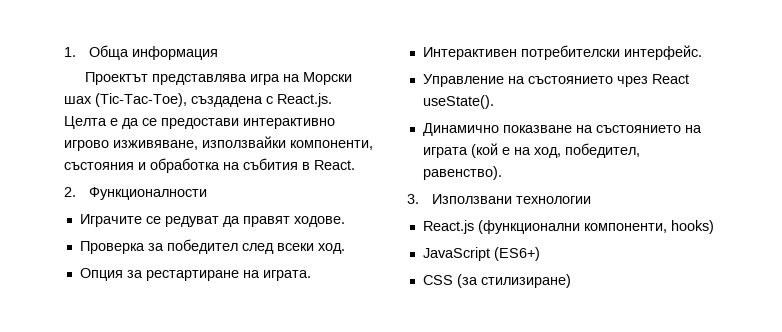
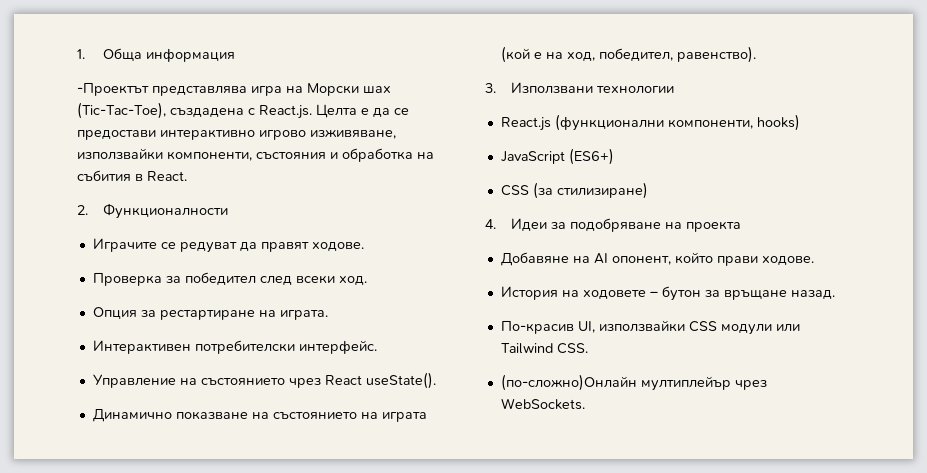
[85,72,149,85] Проектът -> [77,82,149,96] -Проектът
(571, 281) none -> [485,218,741,232] [500,252,814,266] [500,286,835,301] [500,320,800,335] [500,343,588,354] [500,374,767,391] [500,398,585,410] // 4. Идеи за подобряване на проекта // Добавяне на AI опонент, който прави ходове. // История на ходовете – бутон за връщане назад. // По-красив UI, използвайки CSS модули или Tailwind CSS. // (по-сложно)Онлайн мултиплейър чрез WebSockets.

